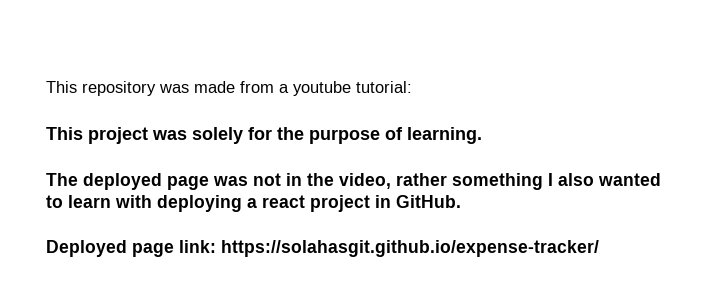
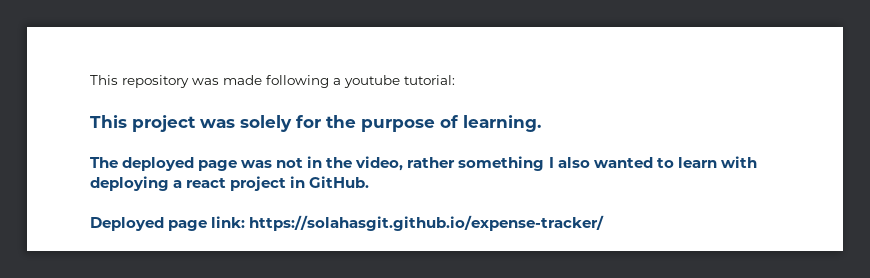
[240,81,274,93] from -> [266,75,329,88] following

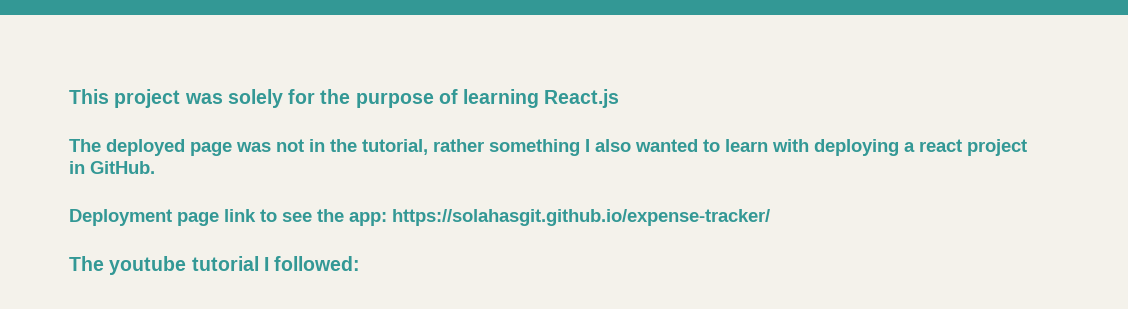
[90,75,455,88] [90,115,127,128] This repository was made following a youtube tutorial: // This -> [69,89,109,104] This
[463,115,541,132] learning. -> [463,89,620,108] learning React.js
[355,156,404,171] video, -> [362,139,428,155] tutorial,
[90,215,605,231] Deployed page link: https://solahasgit.github.io/expense-tracker/ -> [69,209,770,226] [69,256,361,275] Deployment page link to see the app: https://solahasgit.github.io/expense-tracker/ // The youtube tutorial I followed:

